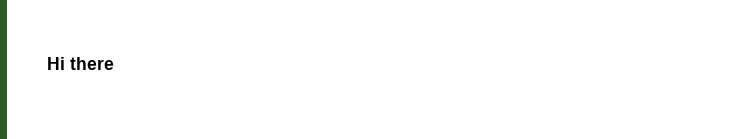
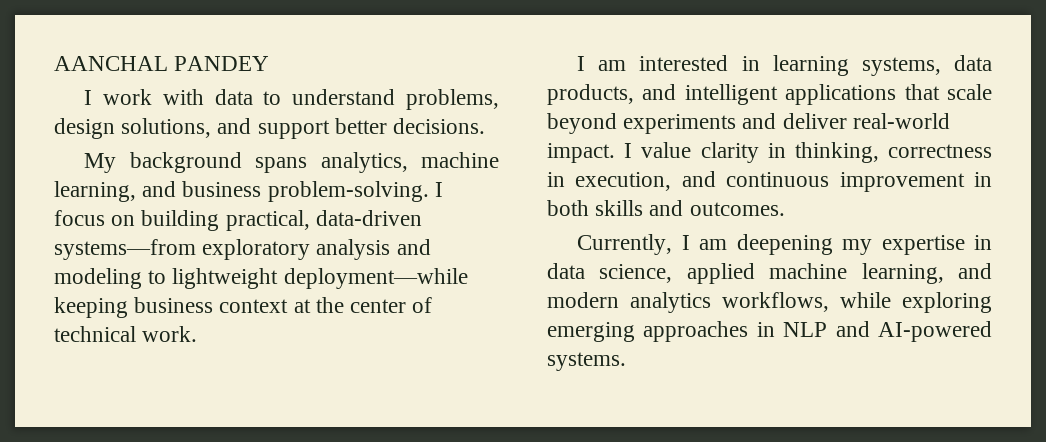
[47,57,114,70] Hi there -> [54,56,270,71] [84,89,500,110] [54,118,486,139] [84,152,499,173] [54,181,443,202] [54,210,422,231] [54,239,431,260] [54,268,468,289] [54,297,433,318] [54,326,198,342] [577,55,992,76] [547,84,992,105] [547,113,950,134] [547,142,992,163] [547,171,992,192] [547,200,785,216] [577,234,992,255] [547,263,992,284] [547,292,992,313] [547,321,992,342] [547,352,626,371] AANCHAL PANDEY // I work with data to understand problems, design solutions, and support better decisions. // My background spans analytics, machine learning, and business problem-solving. I focus on building practical, data-driven systems—from exploratory analysis and modeling to lightweight deployment—while keeping business context at the center of technical work. // I am interested in learning systems, data products, and intelligent applications that scale beyond experiments and deliver real-world impact. I value clarity in thinking, correctness in execution, and continuous improvement in both skills and outcomes. // Currently, I am deepening my expertise in data science, applied machine learning, and modern analytics workflows, while exploring emerging approaches in NLP and AI-powered systems.

